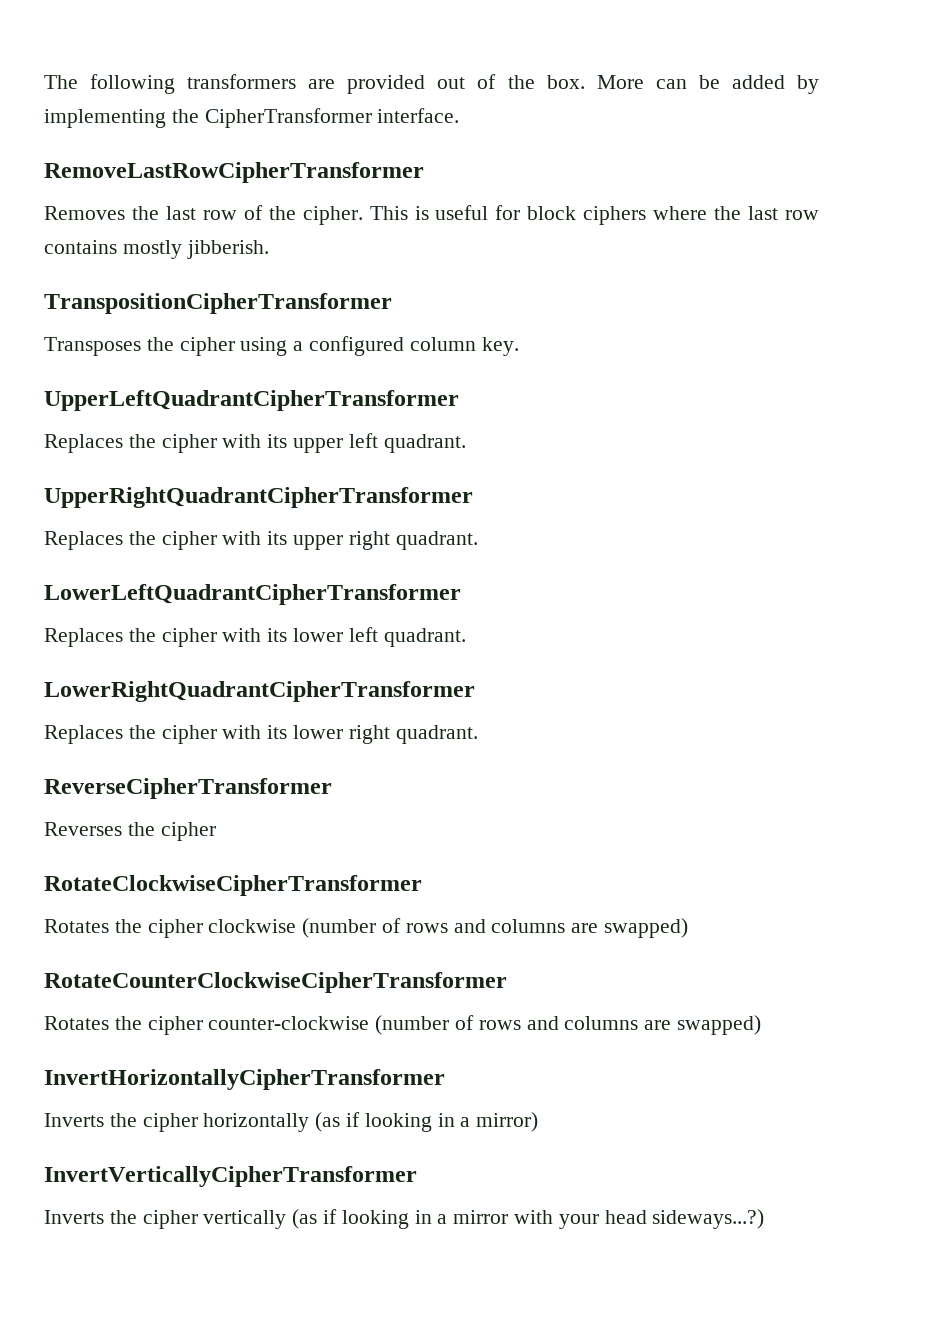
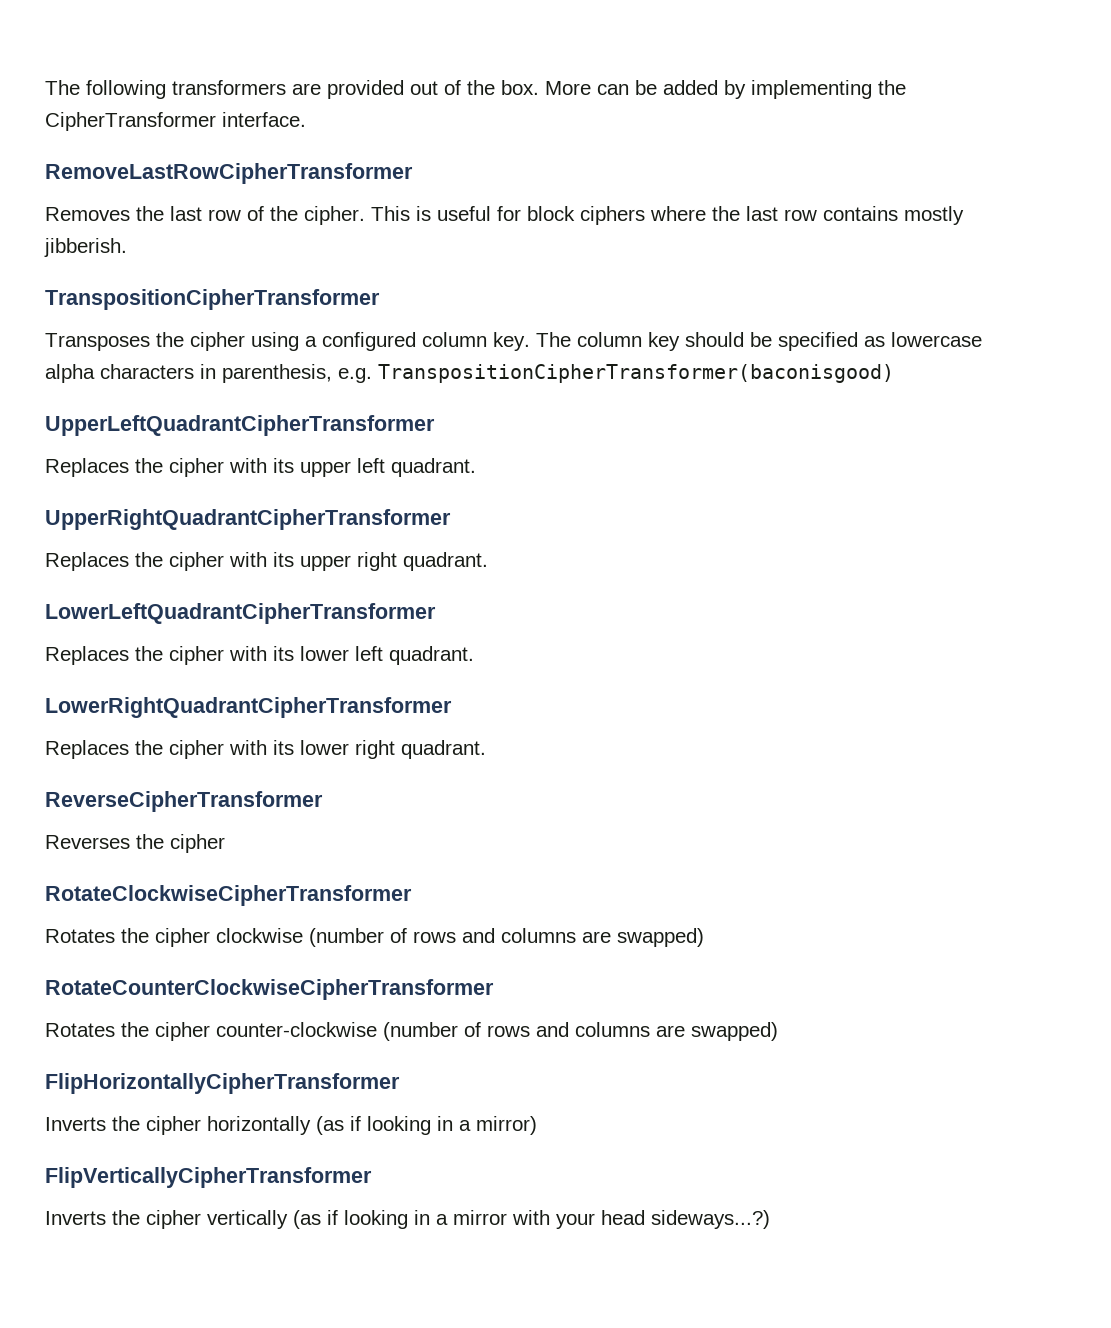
(519, 346) none -> [536,332,982,351] [45,364,894,383] The column key should be specified as lowercase alpha characters in parenthesis, e.g. TranspositionCipherTransformer(baconisgood)
[44,1069,445,1090] InvertHorizontallyCipherTransformer -> [45,1073,400,1094] FlipHorizontallyCipherTransformer
[44,1166,417,1187] InvertVerticallyCipherTransformer -> [45,1167,372,1188] FlipVerticallyCipherTransformer

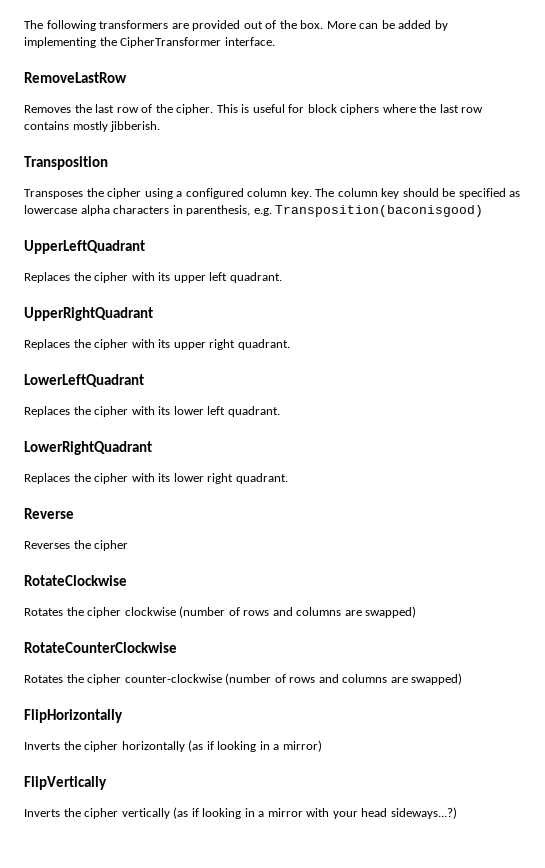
[45,163,413,184] RemoveLastRowCipherTransformer -> [24,72,127,83] RemoveLastRow
[45,289,380,310] TranspositionCipherTransformer -> [24,156,108,170] Transposition
[378,364,894,383] [45,415,435,436] TranspositionCipherTransformer(baconisgood) // UpperLeftQuadrantCipherTransformer -> [275,205,484,217] [24,240,145,254] Transposition(baconisgood) // UpperLeftQuadrant
[45,509,451,530] UpperRightQuadrantCipherTransformer -> [24,307,153,321] UpperRightQuadrant
[45,603,436,624] LowerLeftQuadrantCipherTransformer -> [24,374,144,387] LowerLeftQuadrant
[45,697,452,718] LowerRightQuadrantCipherTransformer -> [24,441,152,455] LowerRightQuadrant
[45,791,323,812] ReverseCipherTransformer -> [24,508,74,519] Reverse
[45,885,412,906] RotateClockwiseCipherTransformer -> [24,575,127,586] RotateClockwise
[45,979,494,1000] RotateCounterClockwiseCipherTransformer -> [24,642,177,653] RotateCounterClockwise
[45,1073,400,1094] FlipHorizontallyCipherTransformer -> [24,709,123,723] FlipHorizontally
[45,1167,372,1188] FlipVerticallyCipherTransformer -> [24,776,107,790] FlipVertically

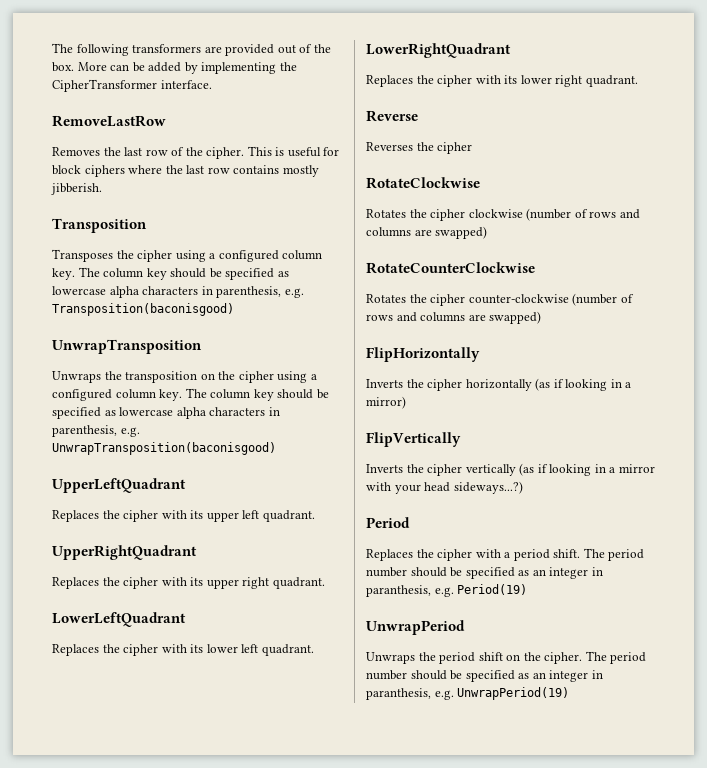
(484, 211) none -> [52,339,202,354] [52,371,317,383] [52,388,329,401] [52,407,280,419] [52,425,140,437] [52,442,276,455] // UnwrapTransposition // Unwraps the transposition on the cipher using a configured column key. The column key should be specified as lowercase alpha characters in parenthesis, e.g. UnwrapTransposition(baconisgood)
(457, 813) none -> [366,517,410,528] [366,548,645,561] [366,567,603,579] [366,584,528,597] [366,620,465,635] [366,651,647,664] [366,670,603,682] [366,687,570,700] // Period // Replaces the cipher with a period shift. The period number should be specified as an integer in paranthesis, e.g. Period(19) // UnwrapPeriod // Unwraps the period shift on the cipher. The period number should be specified as an integer in paranthesis, e.g. UnwrapPeriod(19)

